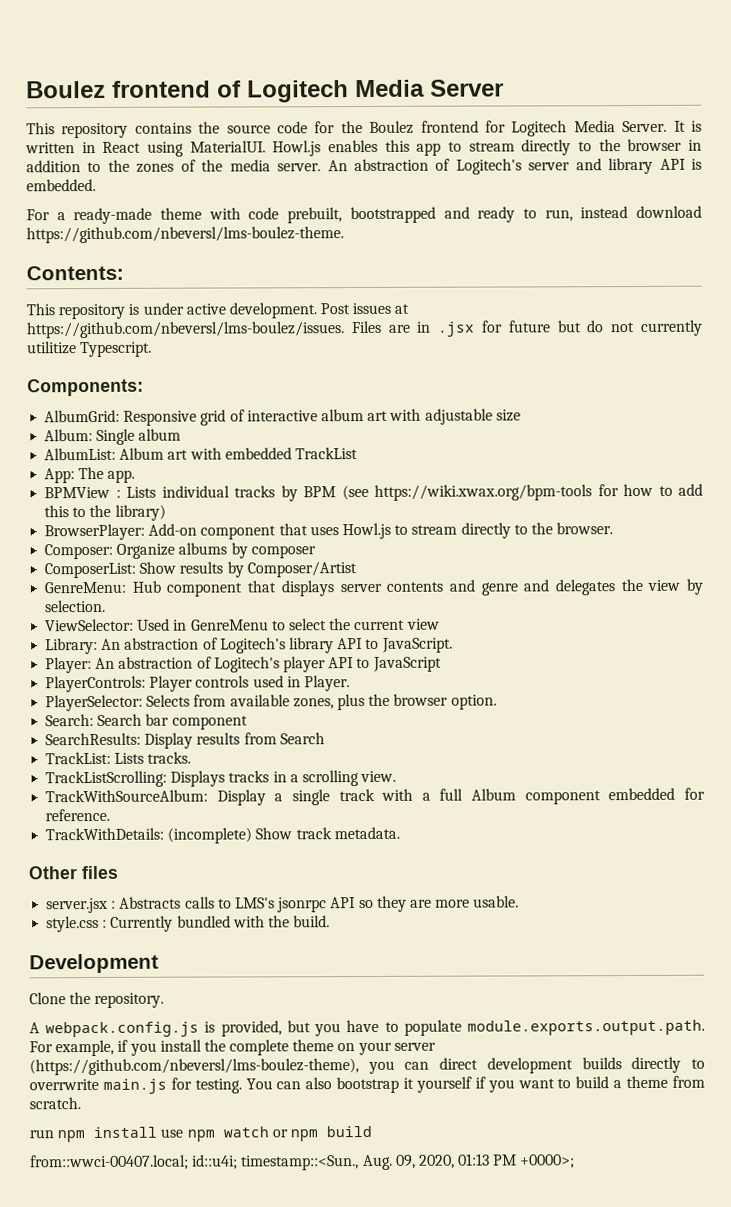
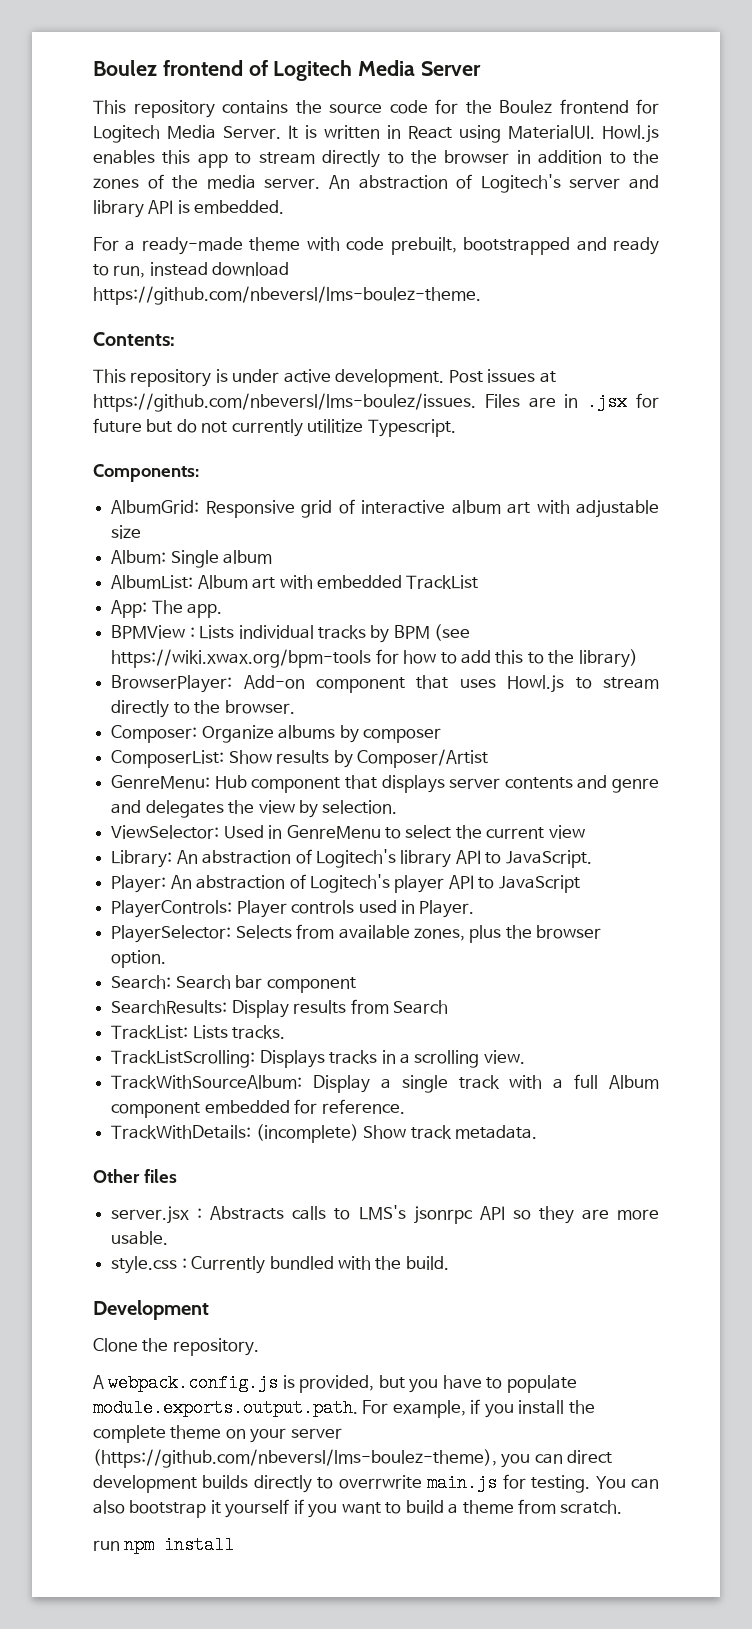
[160,1125,372,1142] [30,1153,576,1171] use npm watch or npm build // from::wwci-00407.local; id::u4i; timestamp::<Sun., Aug. 09, 2020, 01:13 PM +0000>; -> (235, 1545) none

